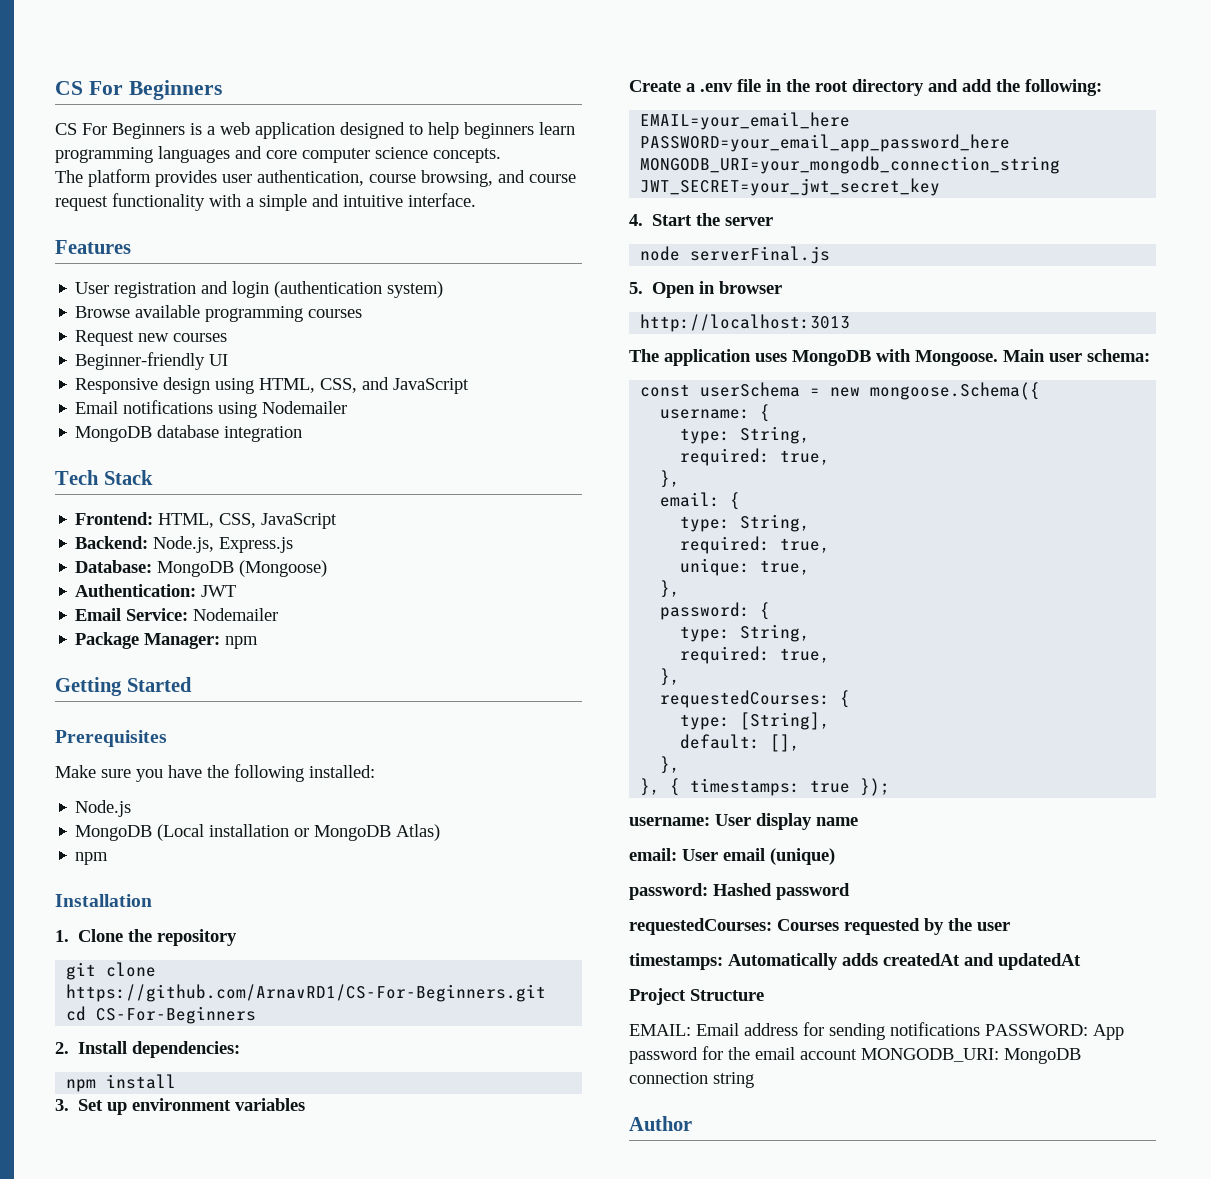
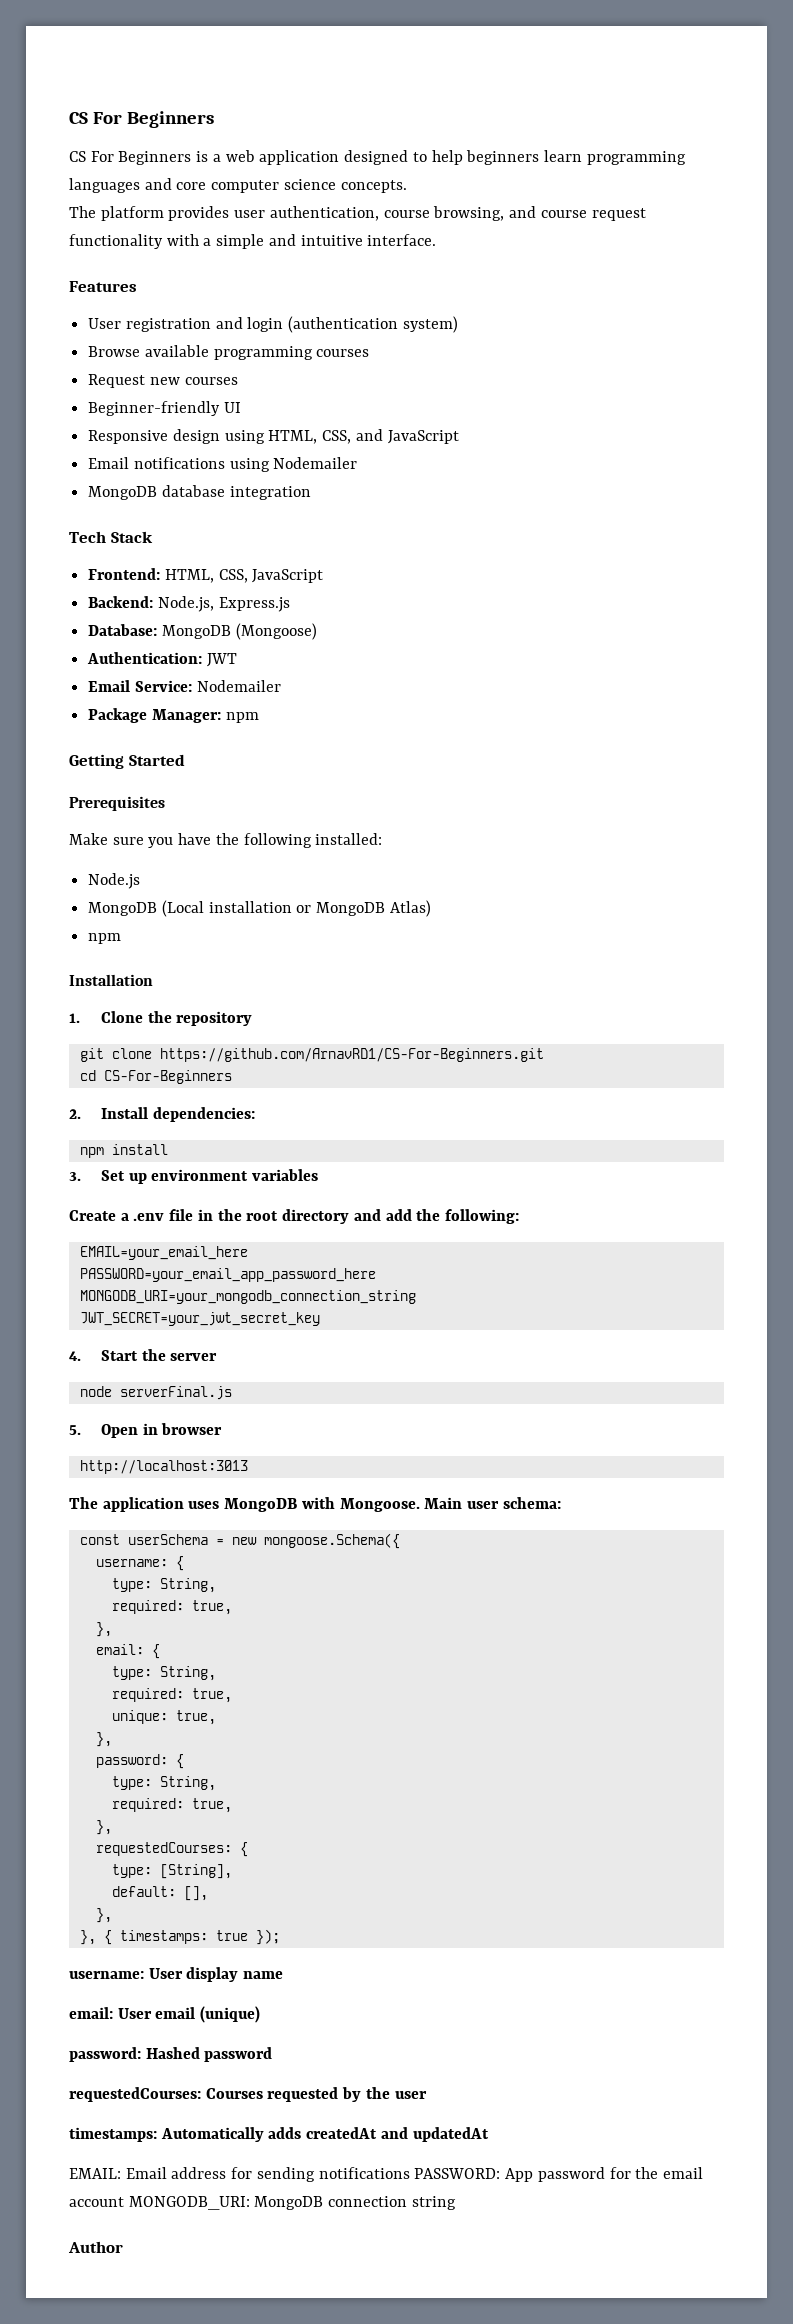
[629,988,764,1005] // Project Structure -> (489, 2134) none

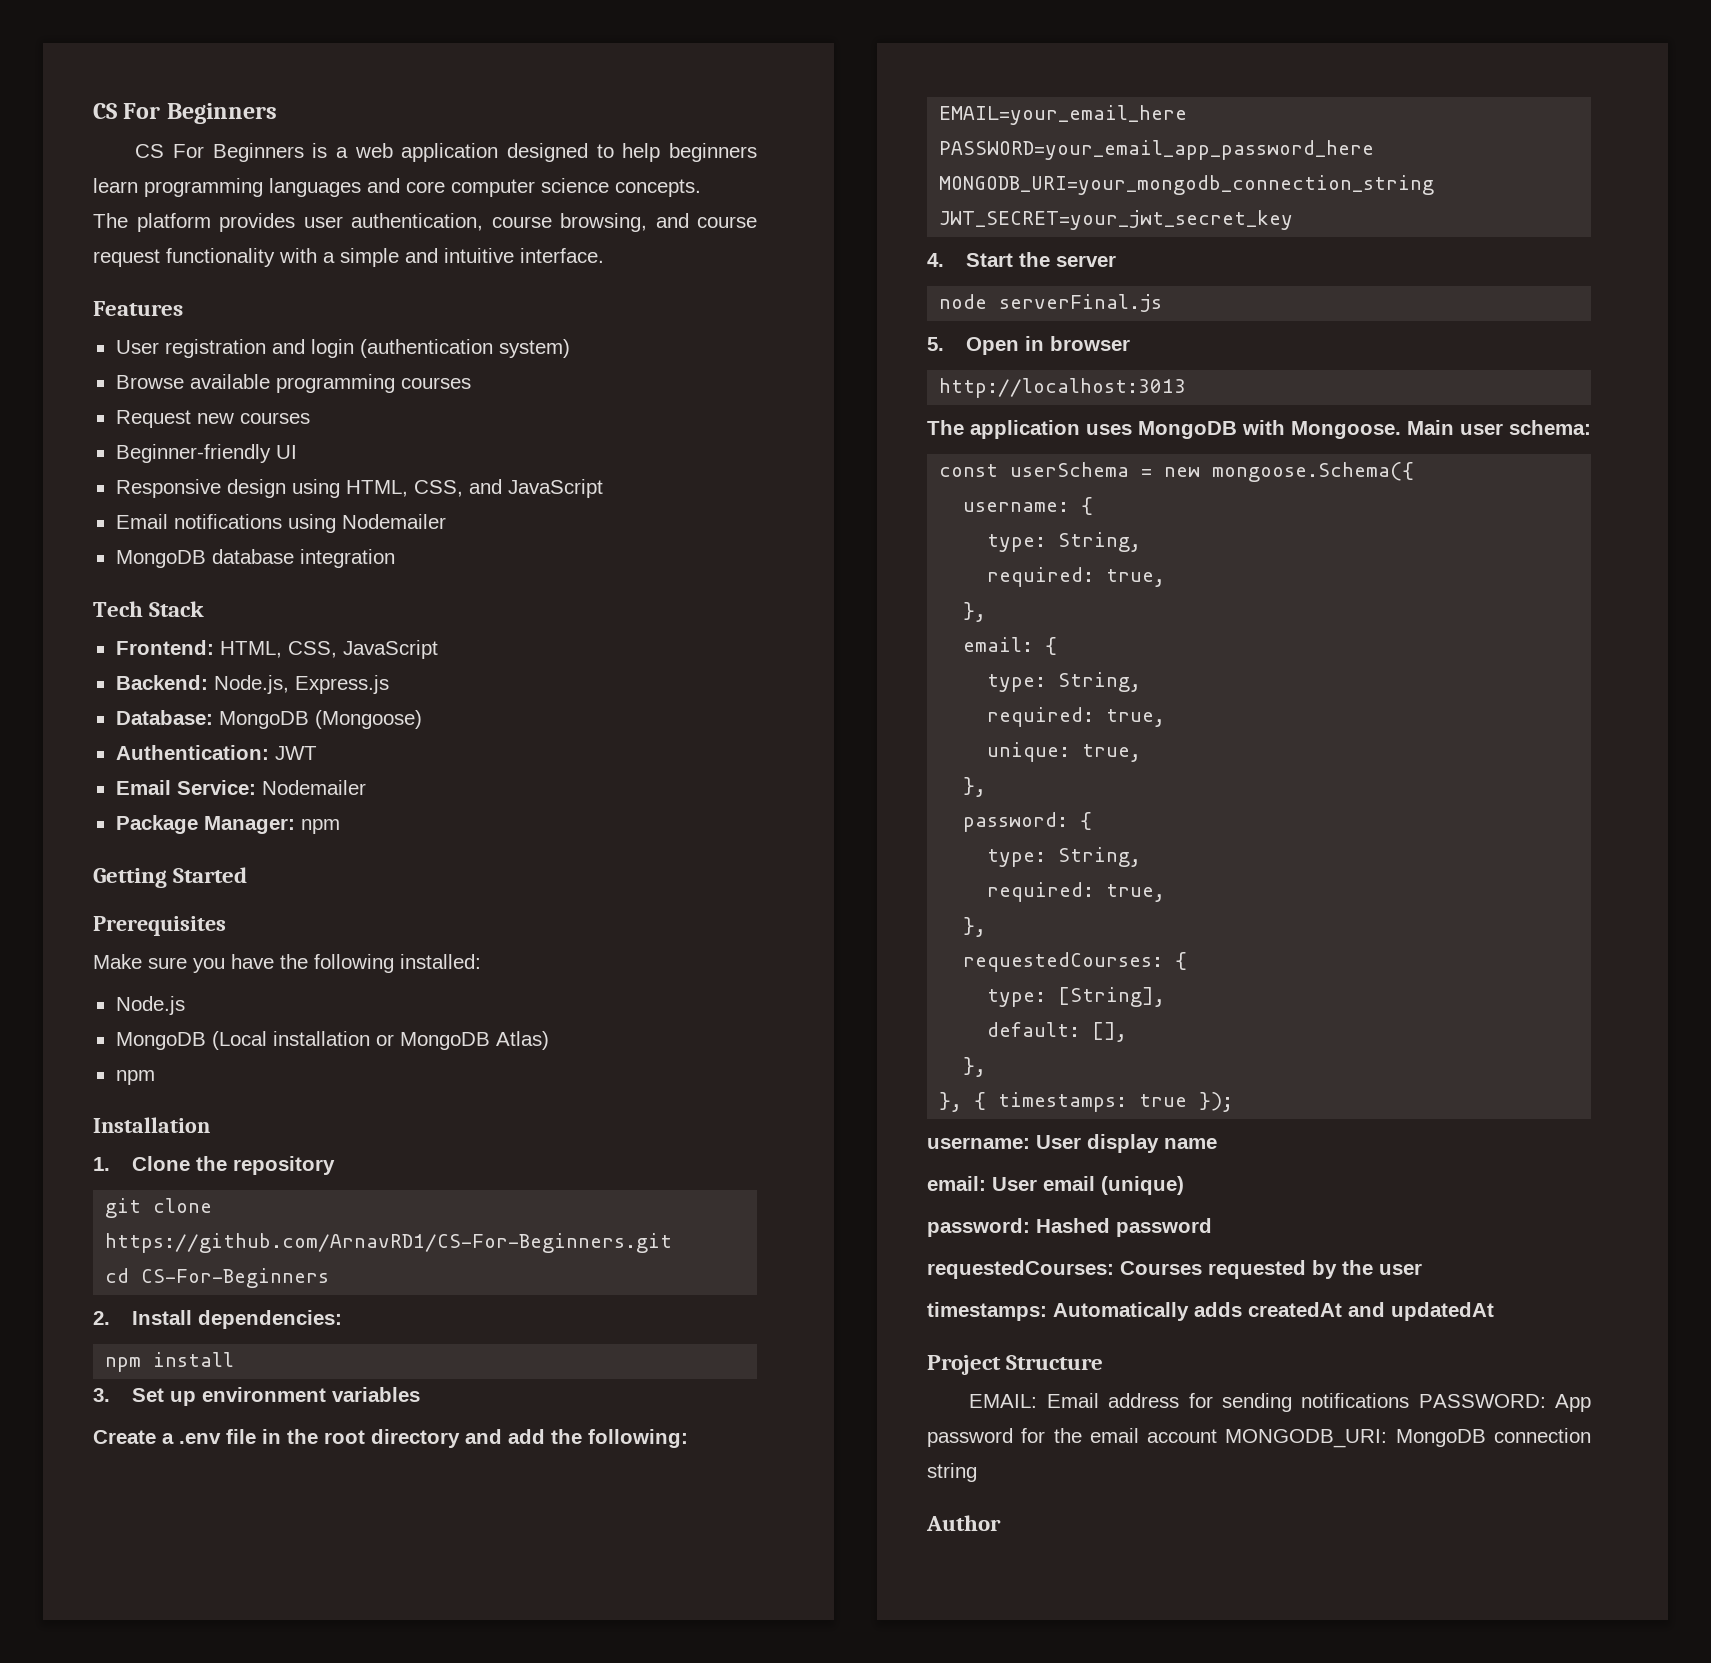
(489, 2134) none -> [927,1355,1104,1375] // Project Structure

